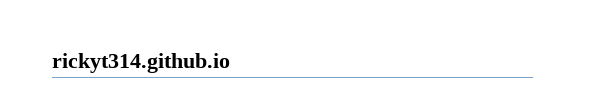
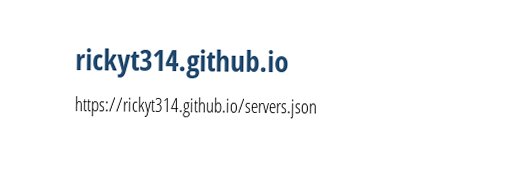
(230, 63) none -> [74,96,317,119] // https://rickyt314.github.io/servers.json

